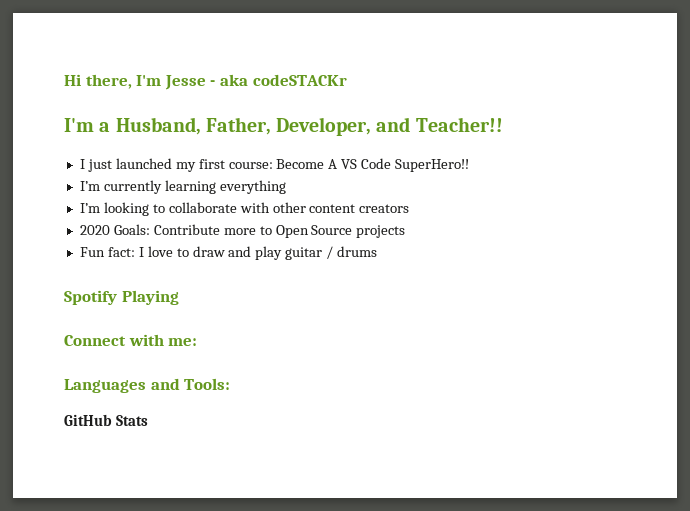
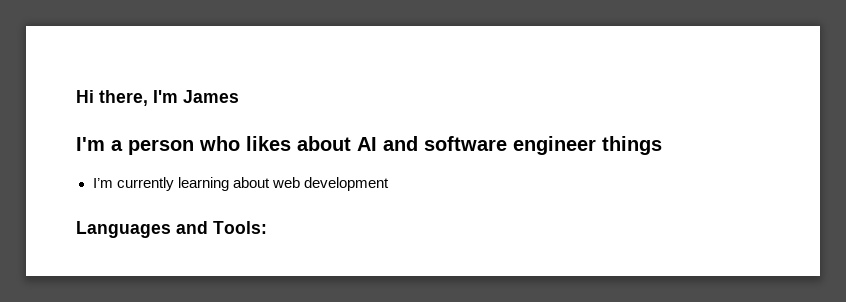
[164,74,347,90] [64,117,503,136] [79,158,470,172] [79,180,286,194] [79,202,410,216] [79,224,406,238] [79,246,378,260] [64,290,179,305] [64,334,198,346] Jesse - aka codeSTACKr // I'm a Husband, Father, Developer, and Teacher!! // I just launched my first course: Become A VS Code SuperHero!! // I’m currently learning everything // I’m looking to collaborate with other content creators // 2020 Goals: Contribute more to Open Source projects // Fun fact: I love to draw and play guitar / drums // Spotify Playing // Connect with me: -> [183,90,239,103] [76,136,662,155] [92,177,389,191] James // I'm a person who likes about AI and software engineer things // I’m currently learning about web development
[64,414,148,426] // GitHub Stats -> (267, 227) none

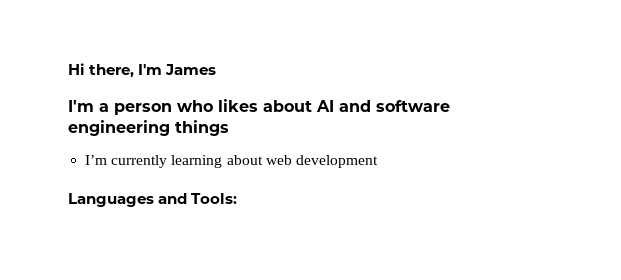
[513,136,596,155] engineer -> [68,120,170,136] engineering

